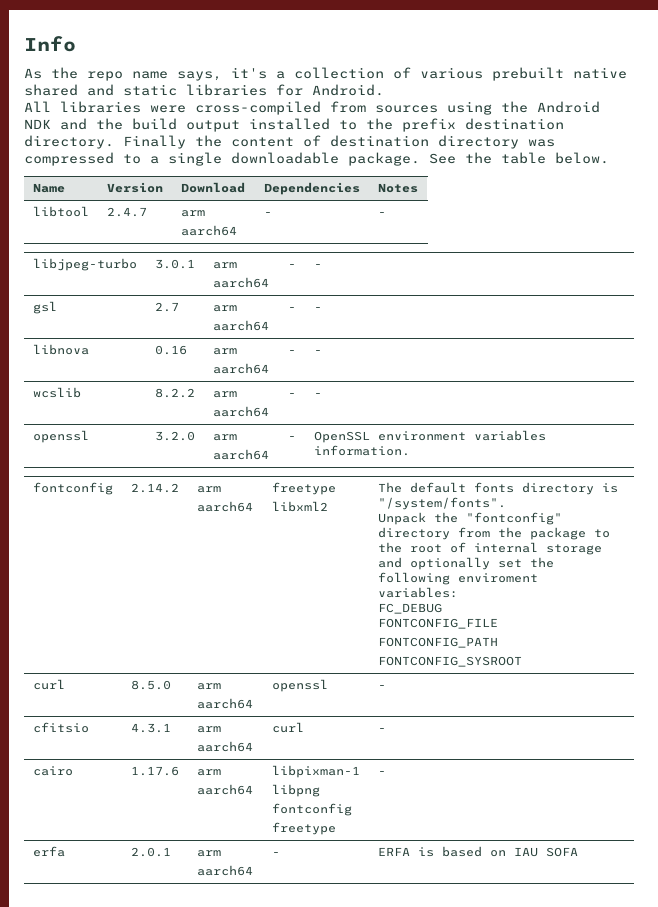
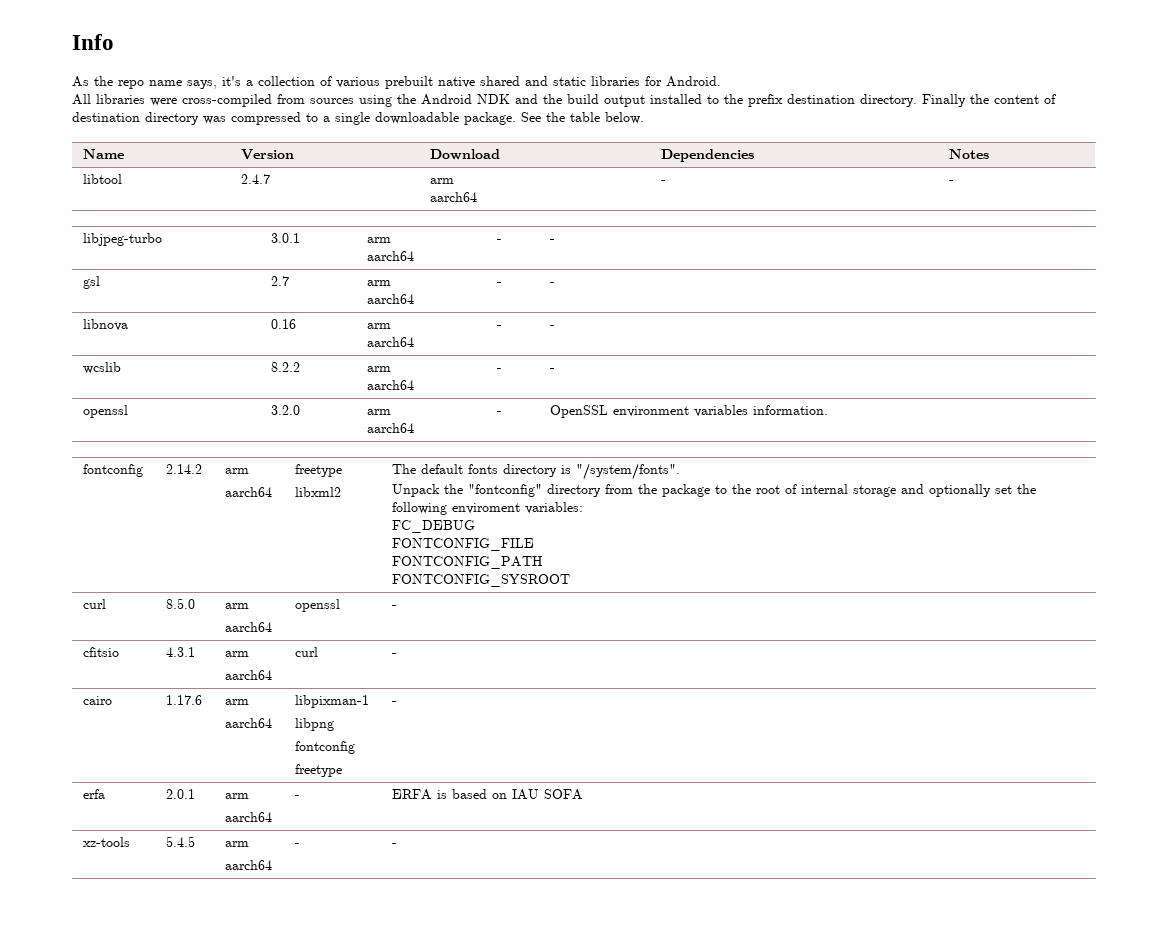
(578, 852) none -> [83,837,131,847] [166,836,196,847] [225,841,250,847] [225,860,273,870] [295,843,301,847] [392,843,398,847] // xz-tools | 5.4.5 | arm // aarch64 | - | -

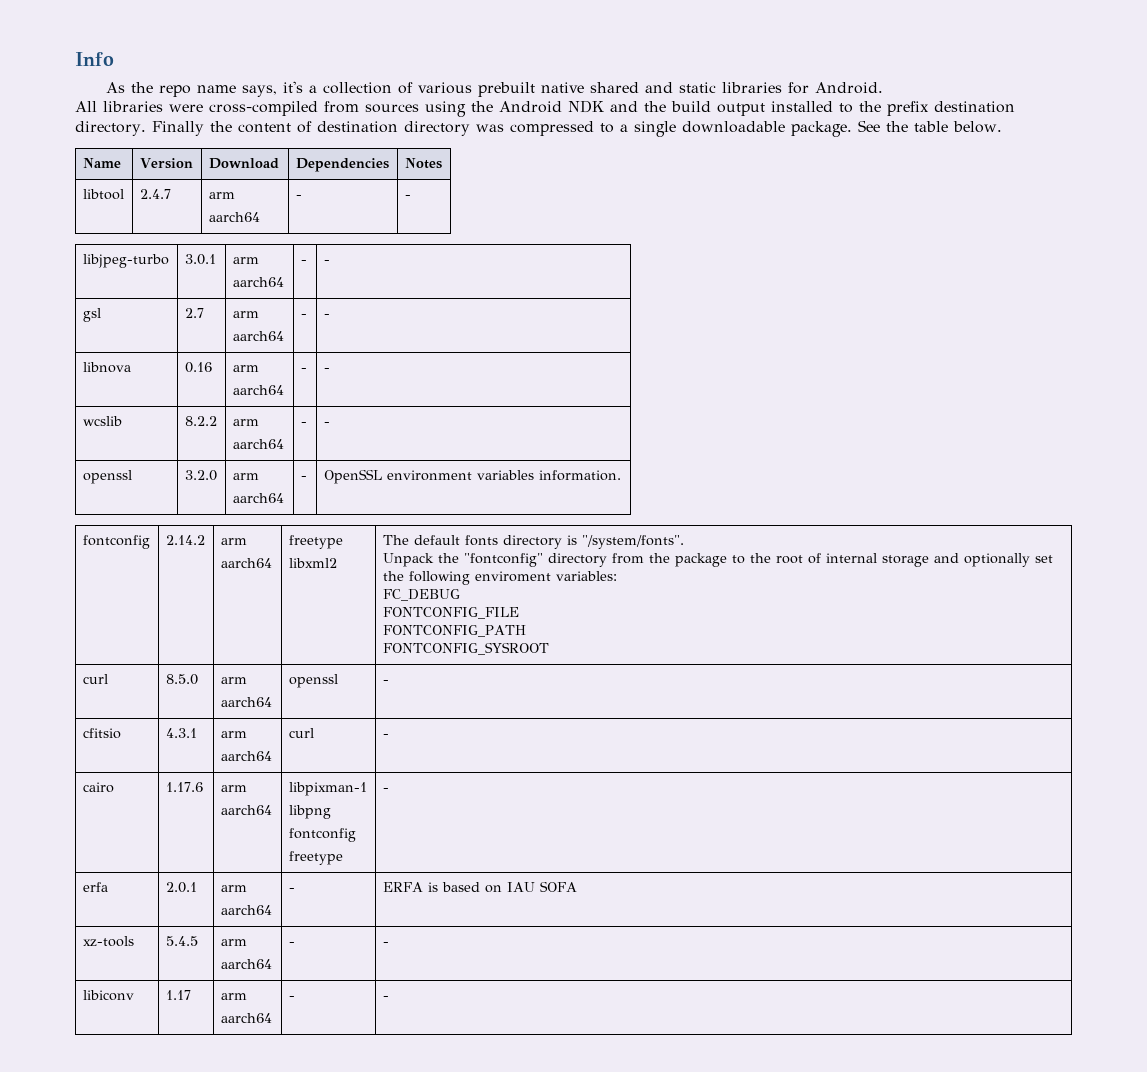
(398, 845) none -> [82,990,134,1001] [165,990,191,1000] [220,993,247,1000] [220,1013,272,1023] [288,996,295,1000] [382,996,389,1000] // libiconv | 1.17 | arm // aarch64 | - | -

